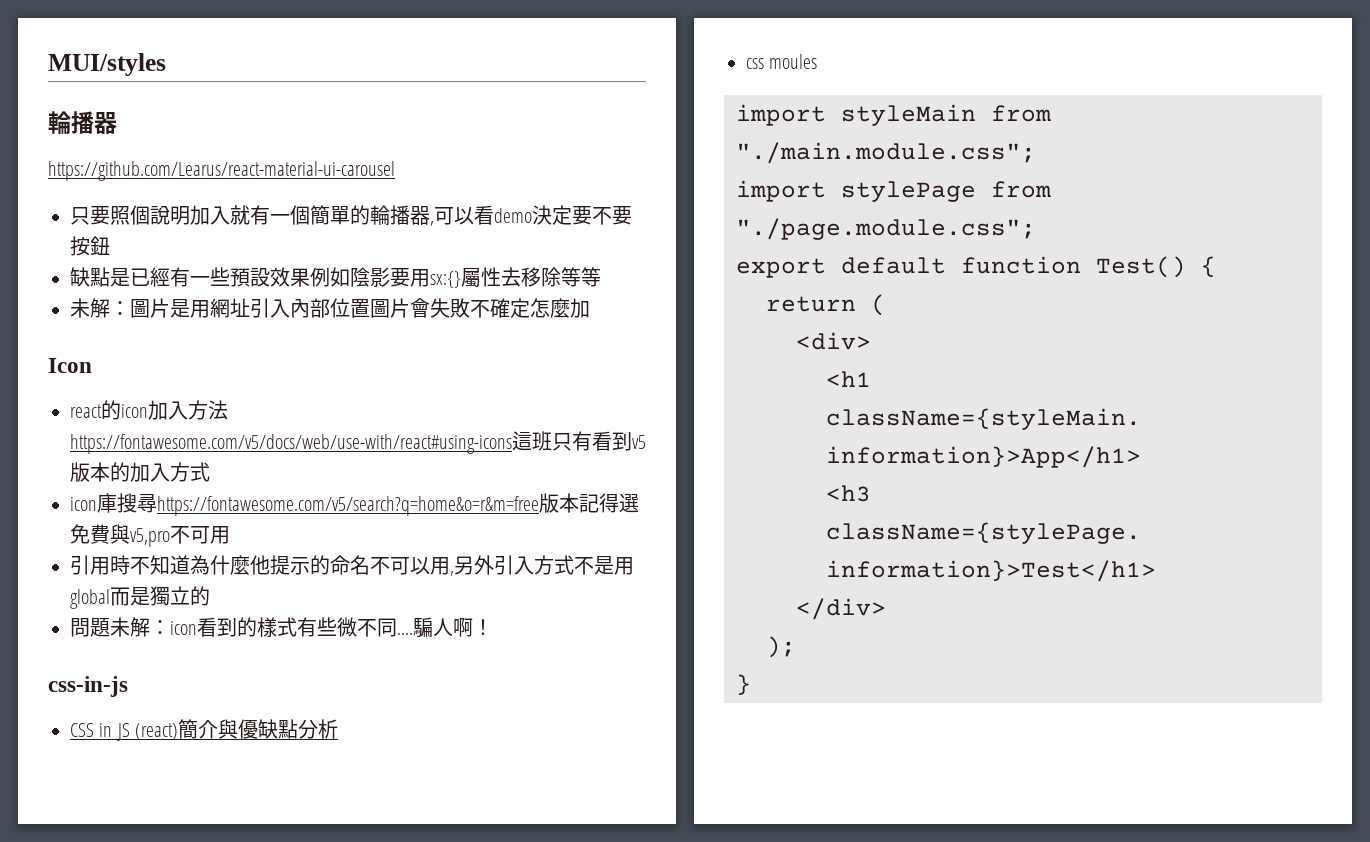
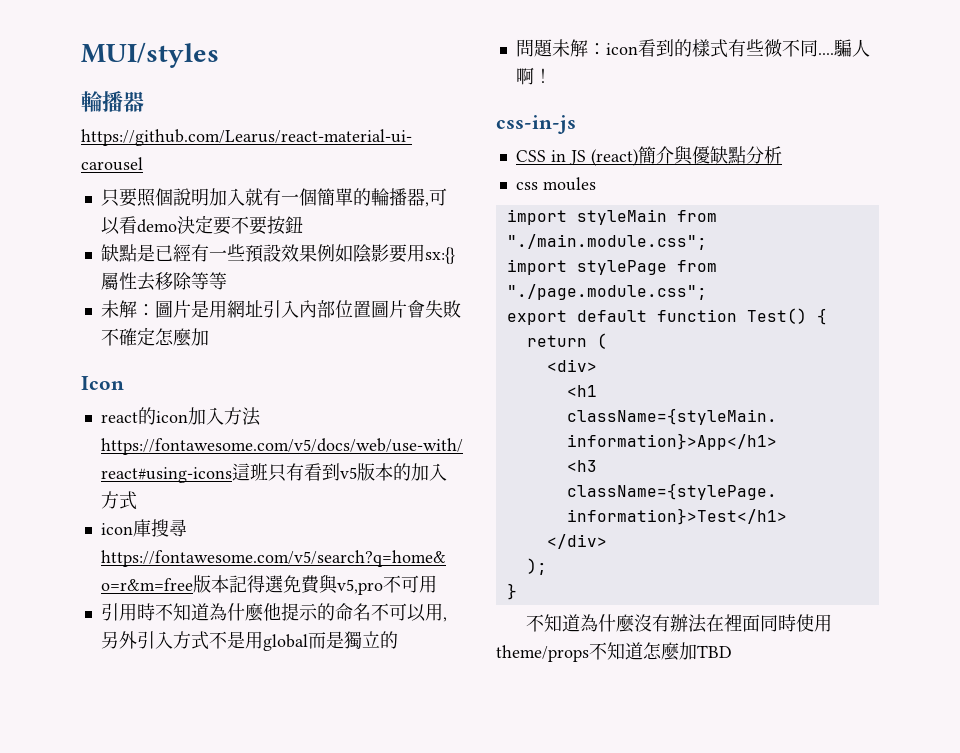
(751, 684) none -> [526,614,833,633] [496,642,732,662] // 不知道為什麼沒有辦法在裡面同時使用theme/props不知道怎麼加TBD

